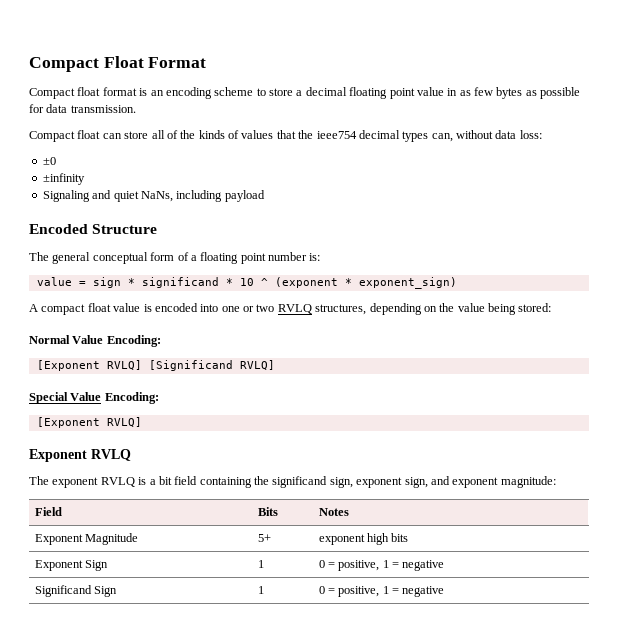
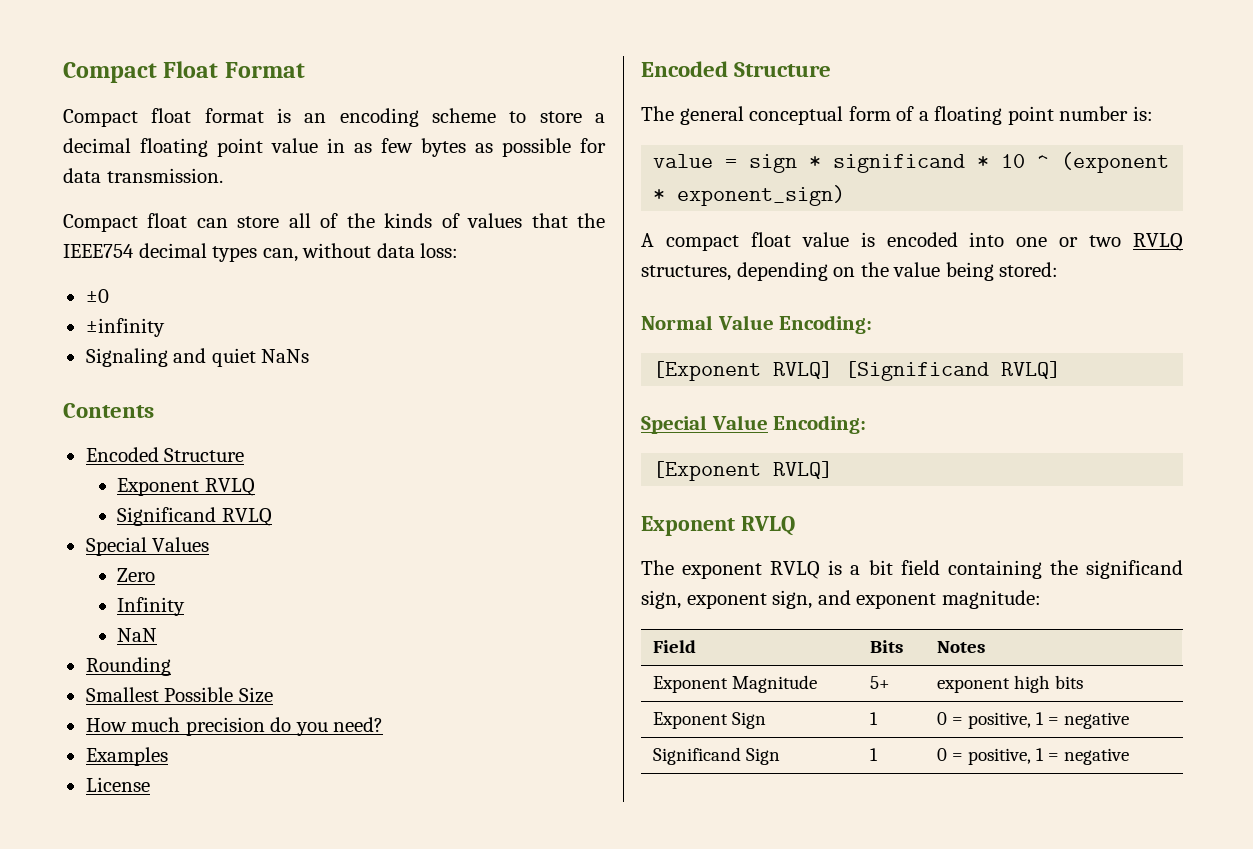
[316,131,357,139] ieee754 -> [63,244,134,258] IEEE754
[140,190,265,202] NaNs, including payload -> [261,349,310,363] [63,403,154,418] [85,447,245,462] [117,478,255,496] [117,507,272,526] [85,537,210,556] [117,568,156,582] [117,597,186,616] [117,628,158,642] [85,657,171,676] [85,687,273,703] [85,717,384,736] [85,747,168,766] [85,777,150,792] NaNs // Contents // Encoded Structure // Exponent RVLQ // Significand RVLQ // Special Values // Zero // Infinity // NaN // Rounding // Smallest Possible Size // How much precision do you need? // Examples // License

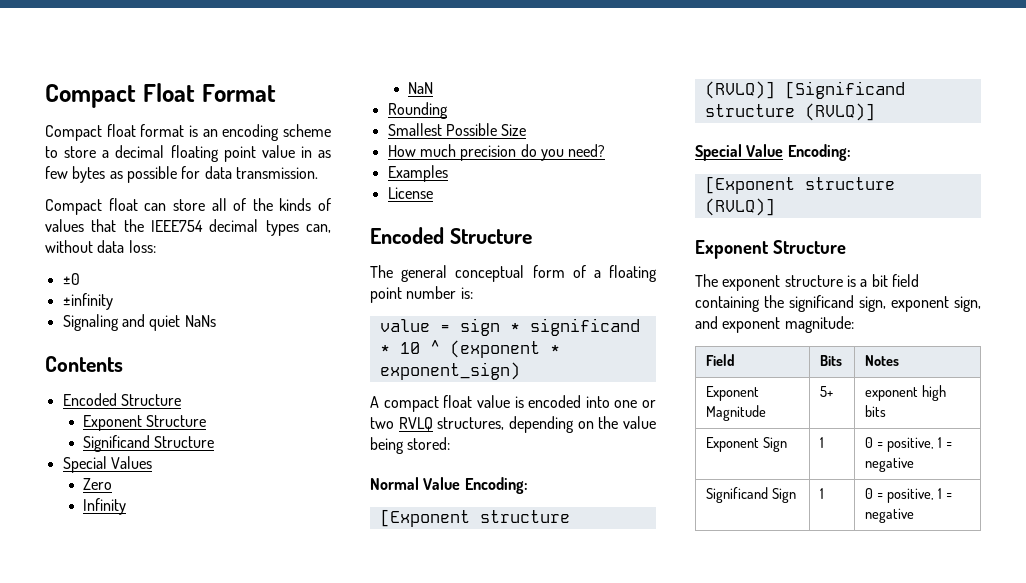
[204,478,255,496] [117,507,272,526] RVLQ // Significand RVLQ -> [146,415,207,427] [82,435,215,452] Structure // Significand Structure
[773,361,1062,381] RVLQ] [Significand RVLQ] -> [479,510,570,523] [704,81,905,99] [704,103,875,121] structure (RVLQ)] [Significand structure (RVLQ)]
[773,461,834,479] [641,516,795,536] RVLQ] // Exponent RVLQ -> [804,177,895,190] [704,198,775,216] [695,240,846,259] structure (RVLQ)] // Exponent Structure
[770,561,821,579] RVLQ -> [784,275,843,287] structure

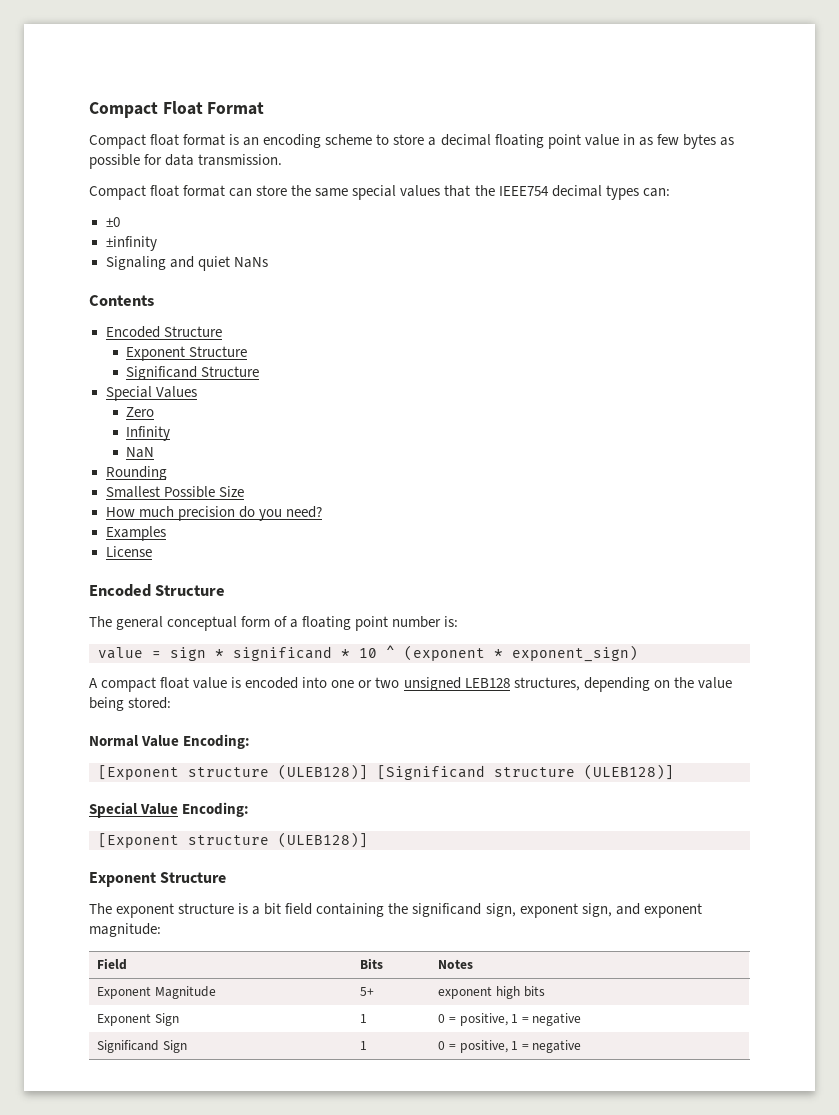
(138, 204) none -> [183,185,226,197] format
[211,198,331,211] all of the kinds of -> [291,185,397,200] the same special
[306,224,331,233] [45,240,156,253] can, without data loss: -> [642,188,670,197] can:
[398,417,433,431] RVLQ -> [403,677,510,691] unsigned LEB128
[704,81,775,99] (RVLQ)] -> [278,764,368,780] (ULEB128)]
[804,103,875,121] (RVLQ)] -> [584,764,674,780] (ULEB128)]
[704,198,775,216] (RVLQ)] -> [278,832,368,848] (ULEB128)]

